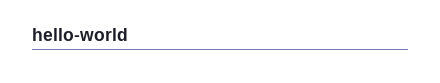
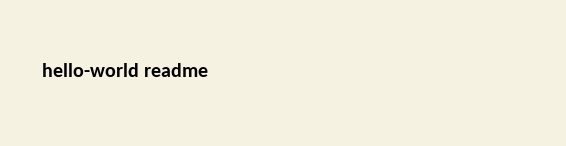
(128, 34) none -> [144,63,209,77] readme

